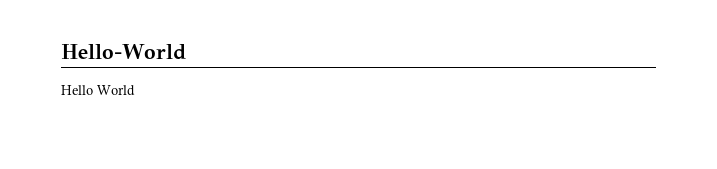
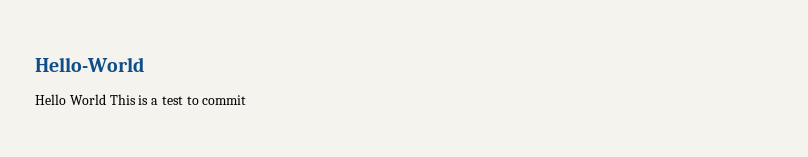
(135, 90) none -> [109,94,247,105] This is a test to commit

